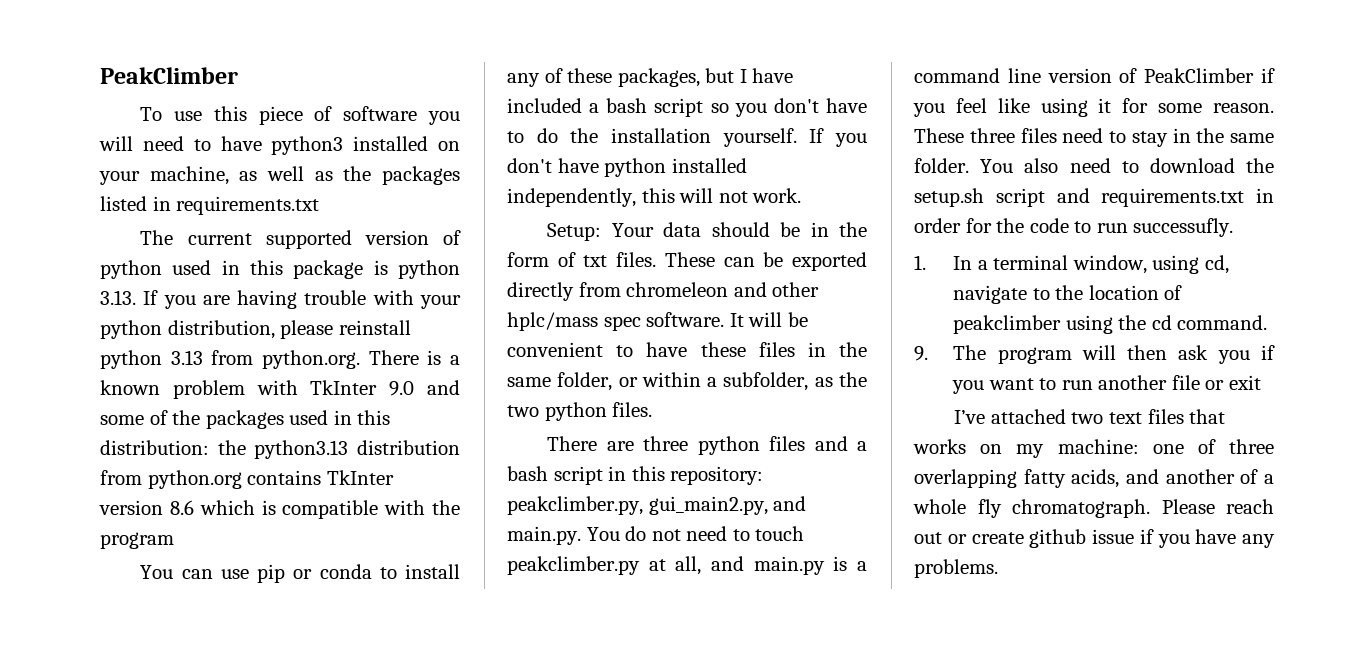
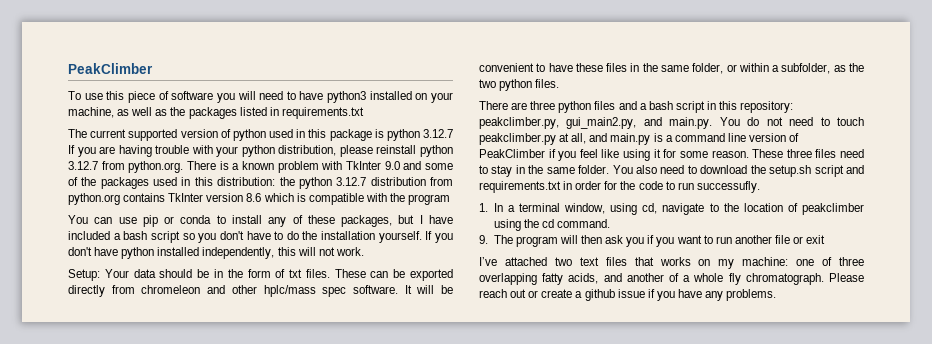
[100,290,136,305] 3.13. -> [423,129,453,138] 3.12.7
[170,350,203,365] 3.13 -> [68,161,98,170] 3.12.7
[254,440,349,459] python3.13 -> [298,177,367,189] python 3.12.7
(1024, 538) none -> [575,291,583,298] a

